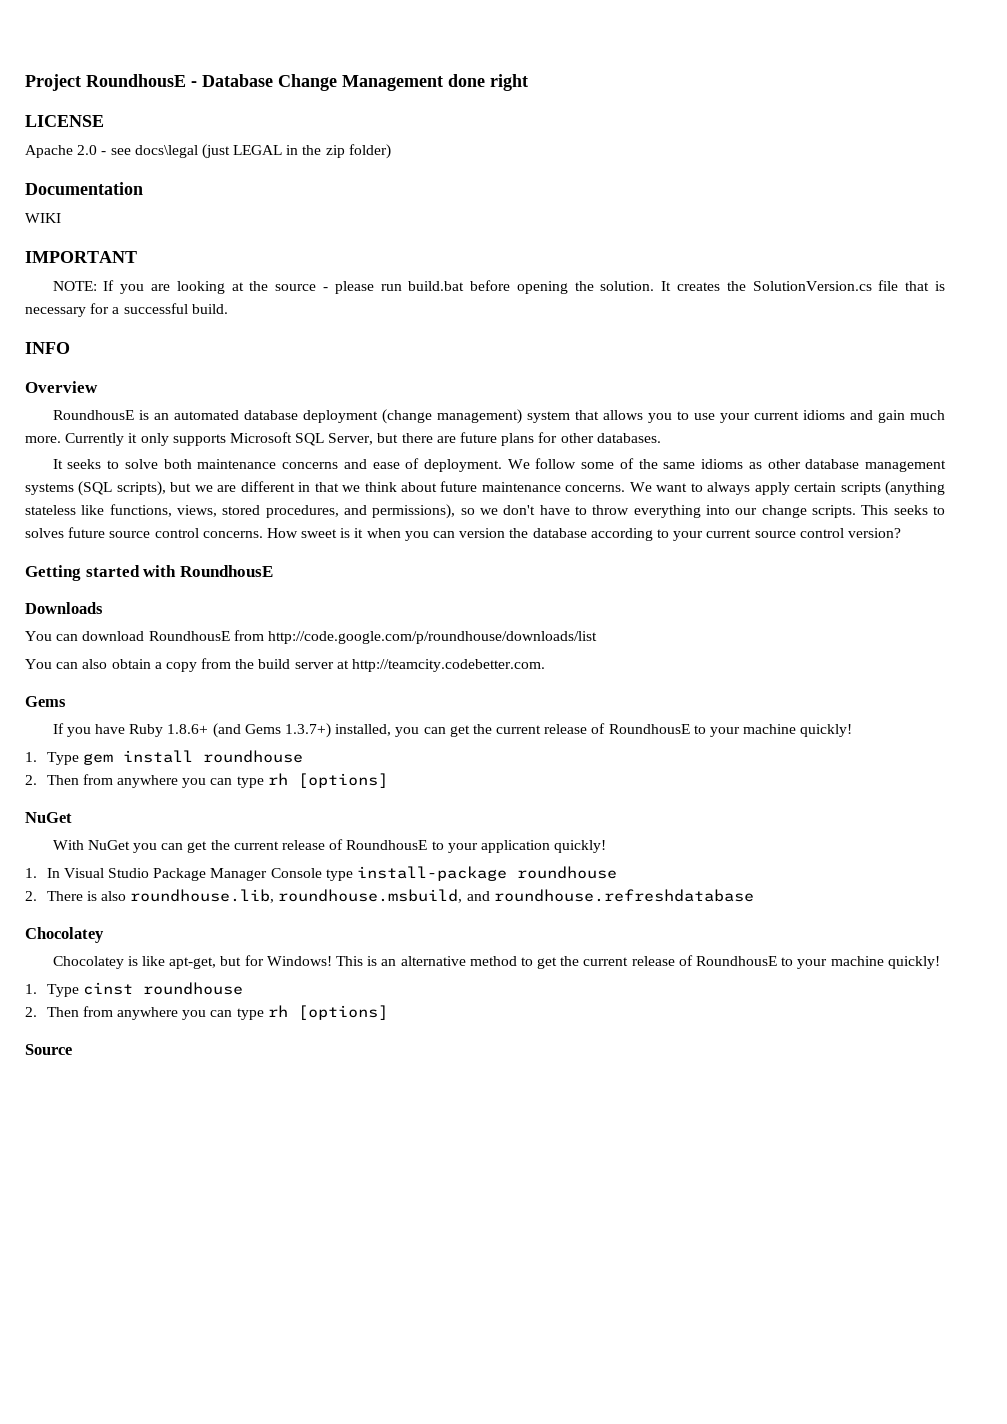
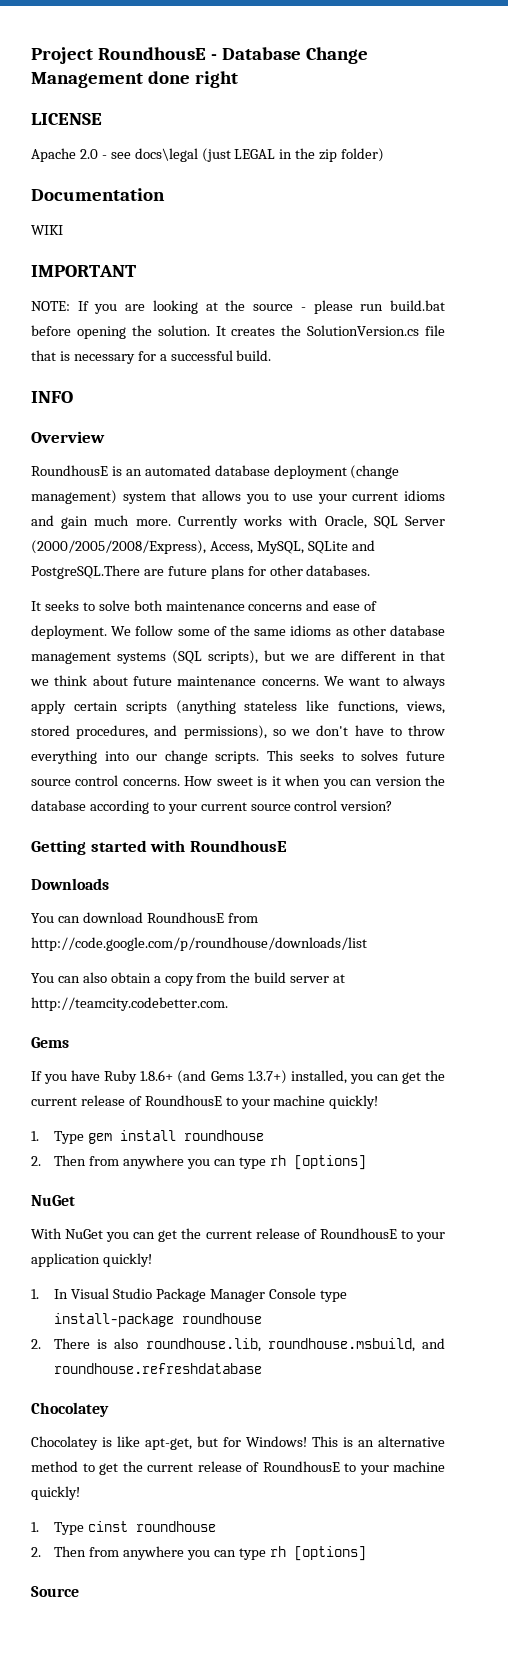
[128,432,433,446] it only supports Microsoft SQL Server, but there -> [243,515,445,529] [31,540,375,554] [31,565,140,579] works with Oracle, SQL Server (2000/2005/2008/Express), Access, MySQL, SQLite and PostgreSQL.There

